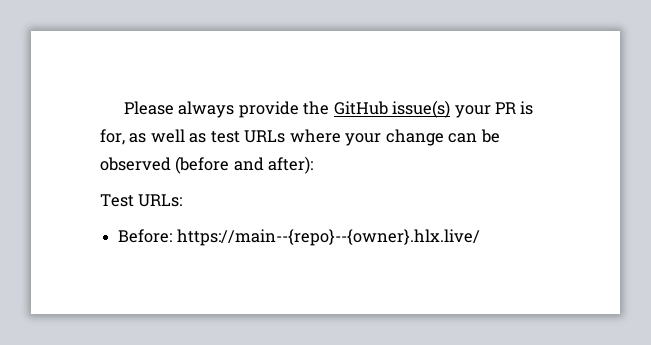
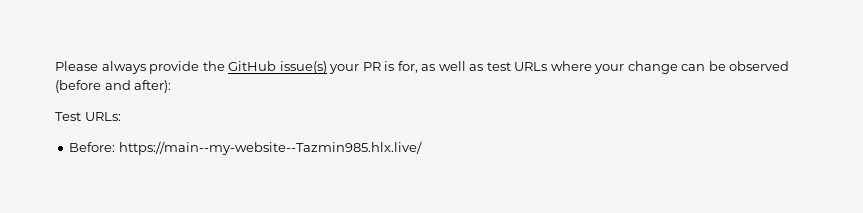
[176,229,480,246] https://main--{repo}--{owner}.hlx.live/ -> [118,141,422,155] https://main--my-website--Tazmin985.hlx.live/

